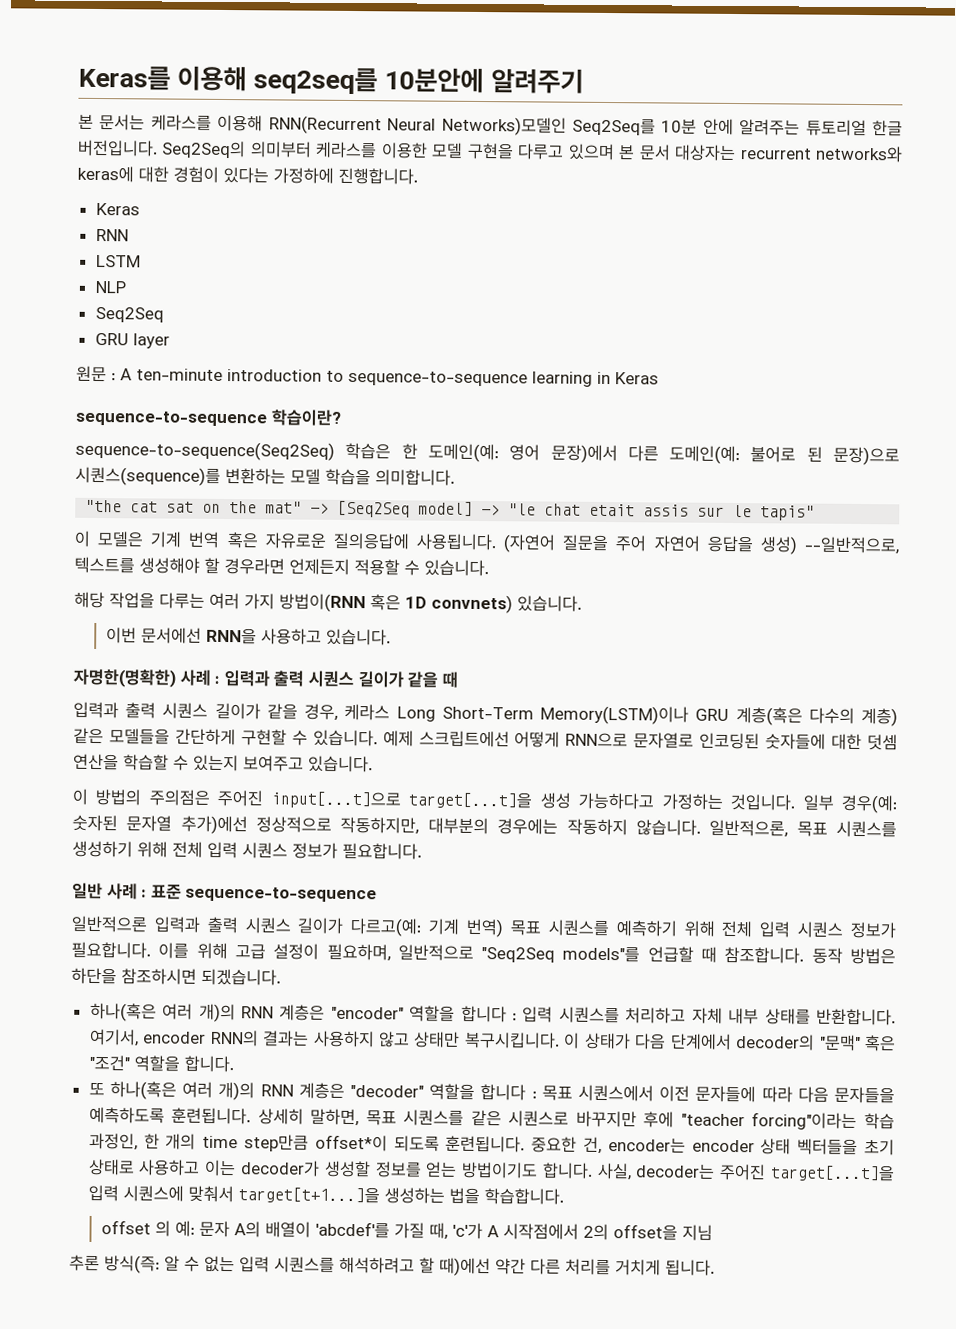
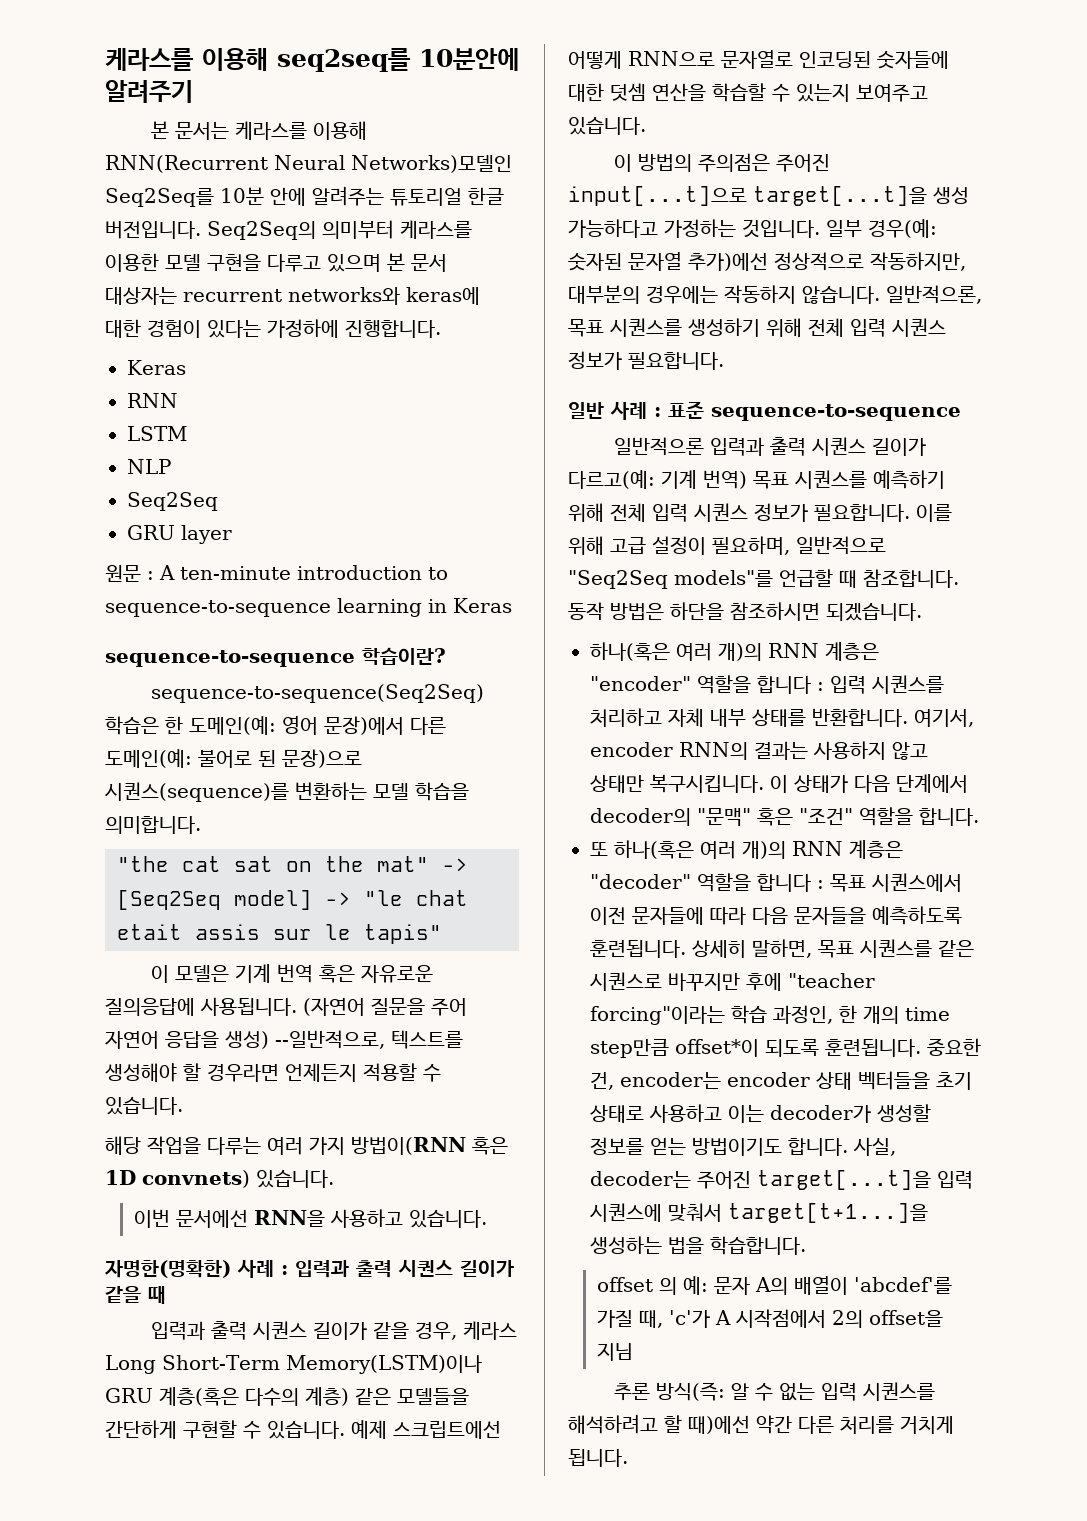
[78,65,171,91] Keras를 -> [105,48,194,71] 케라스를

